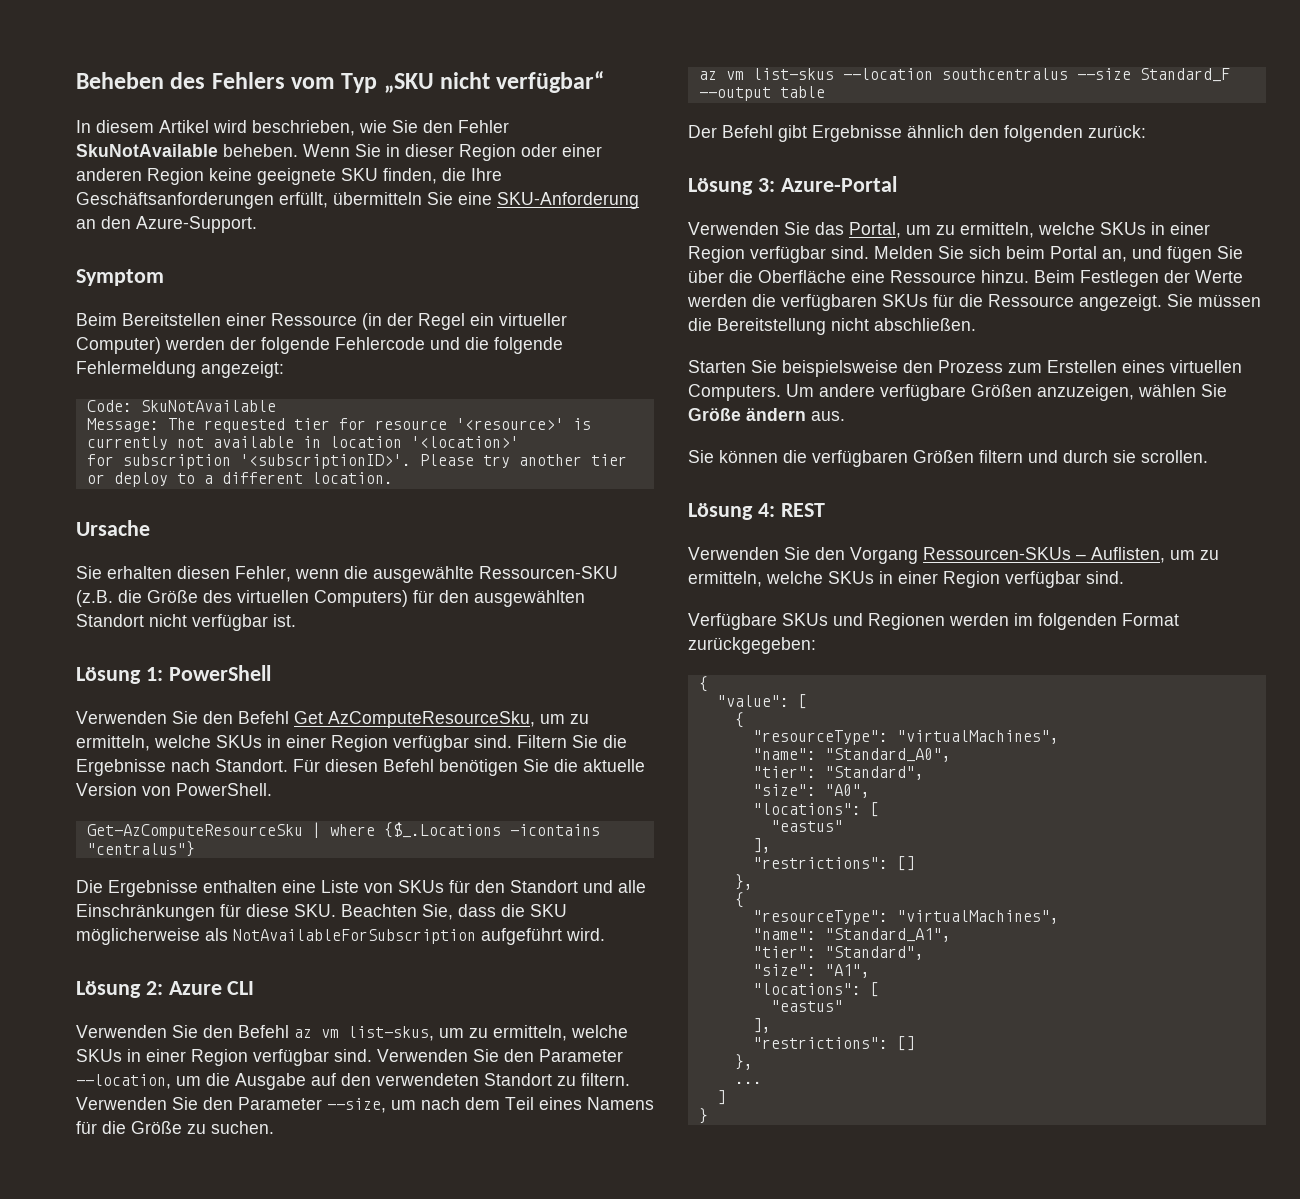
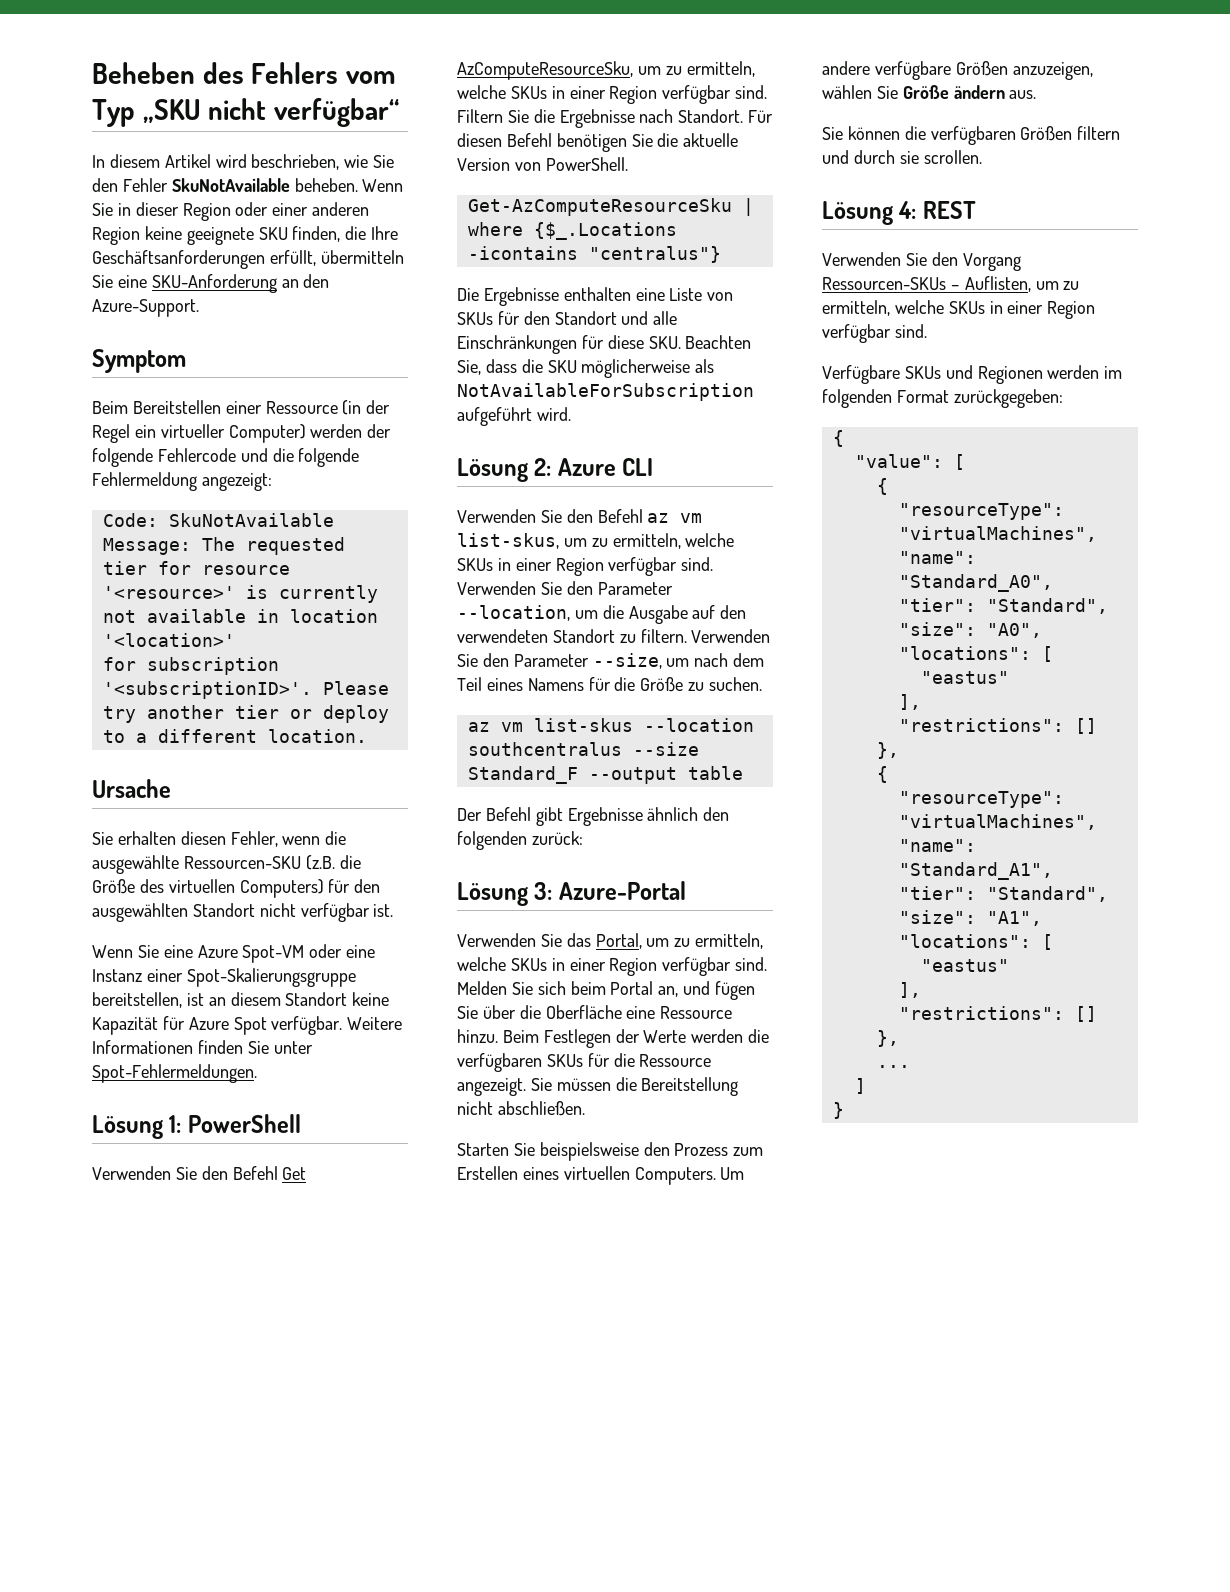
(296, 620) none -> [92,944,376,963] [92,968,356,987] [92,992,390,1008] [92,1016,403,1035] [92,1040,313,1054] [92,1064,257,1083] // Wenn Sie eine Azure Spot-VM oder eine Instanz einer Spot-Skalierungsgruppe bereitstellen, ist an diesem Standort keine Kapazität für Azure Spot verfügbar. Weitere Informationen finden Sie unter Spot-Fehlermeldungen.

